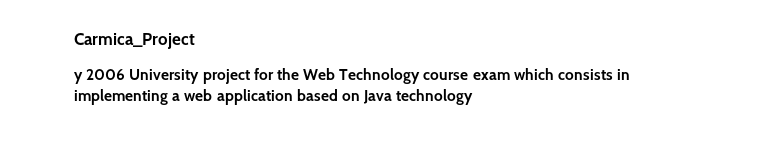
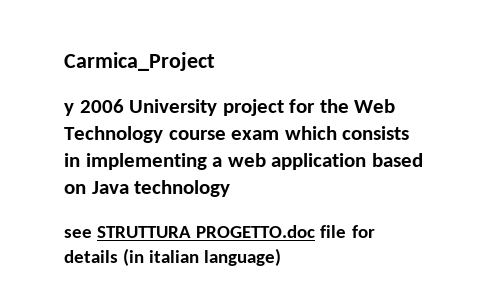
(474, 97) none -> [64,225,375,238] [64,248,282,266] // see STRUTTURA PROGETTO.doc file for details (in italian language)

